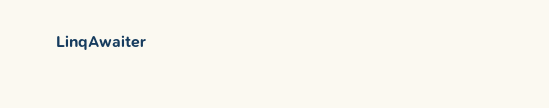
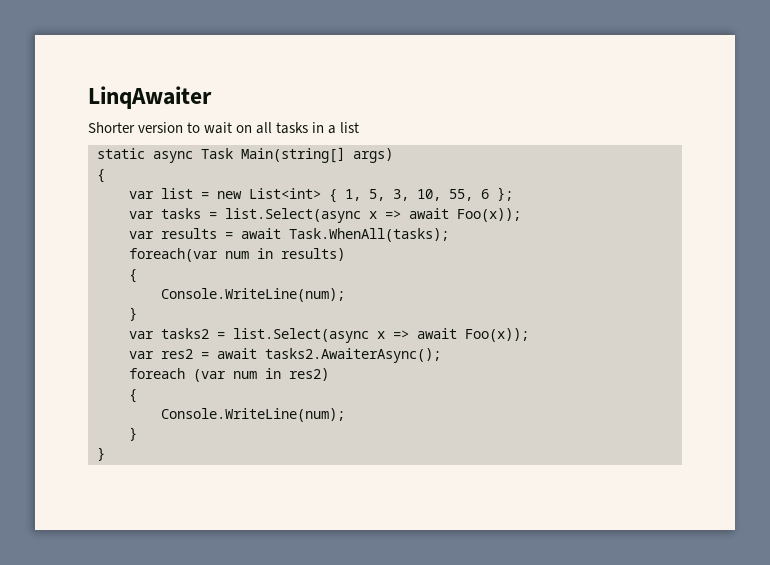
(146, 42) none -> [88,122,360,134] [97,147,393,163] [97,169,105,183] [129,187,513,203] [129,208,521,223] [129,228,449,242] [129,248,345,262] [129,269,137,283] [161,288,345,302] [129,307,137,321] [129,328,529,343] [129,348,441,363] [129,368,329,382] [129,389,137,403] [161,408,345,422] [129,427,137,441] [97,447,105,461] // Shorter version to wait on all tasks in a list // static async Task Main(string[] args) // { // var list = new List<int> { 1, 5, 3, 10, 55, 6 }; // var tasks = list.Select(async x => await Foo(x)); // var results = await Task.WhenAll(tasks); // foreach(var num in results) // { // Console.WriteLine(num); // } // var tasks2 = list.Select(async x => await Foo(x)); // var res2 = await tasks2.AwaiterAsync(); // foreach (var num in res2) // { // Console.WriteLine(num); // } // }

